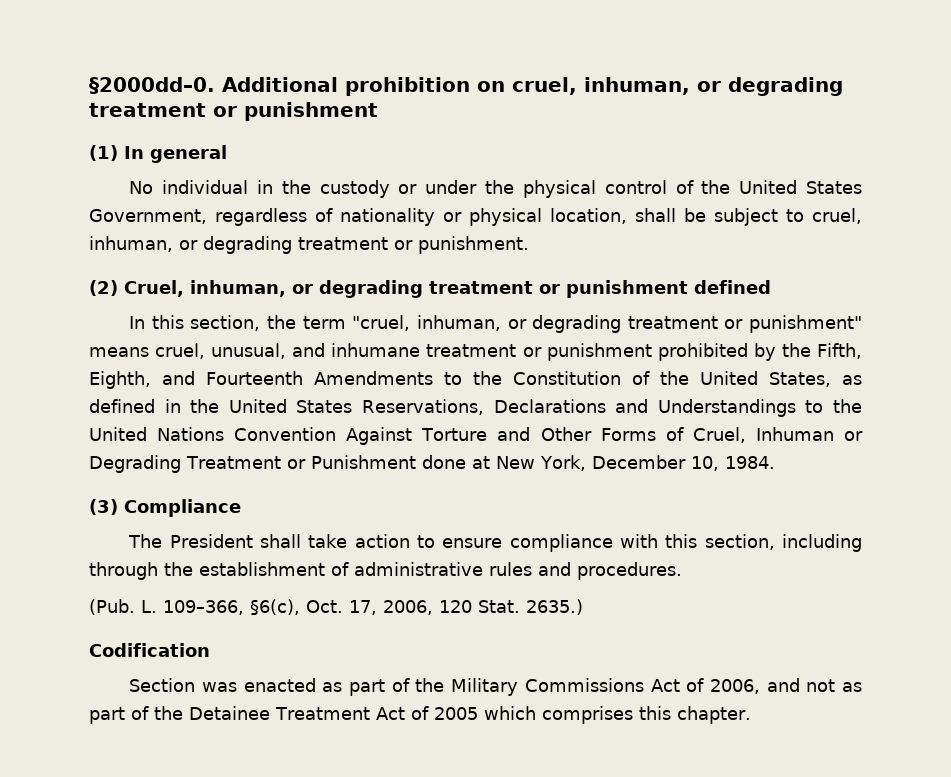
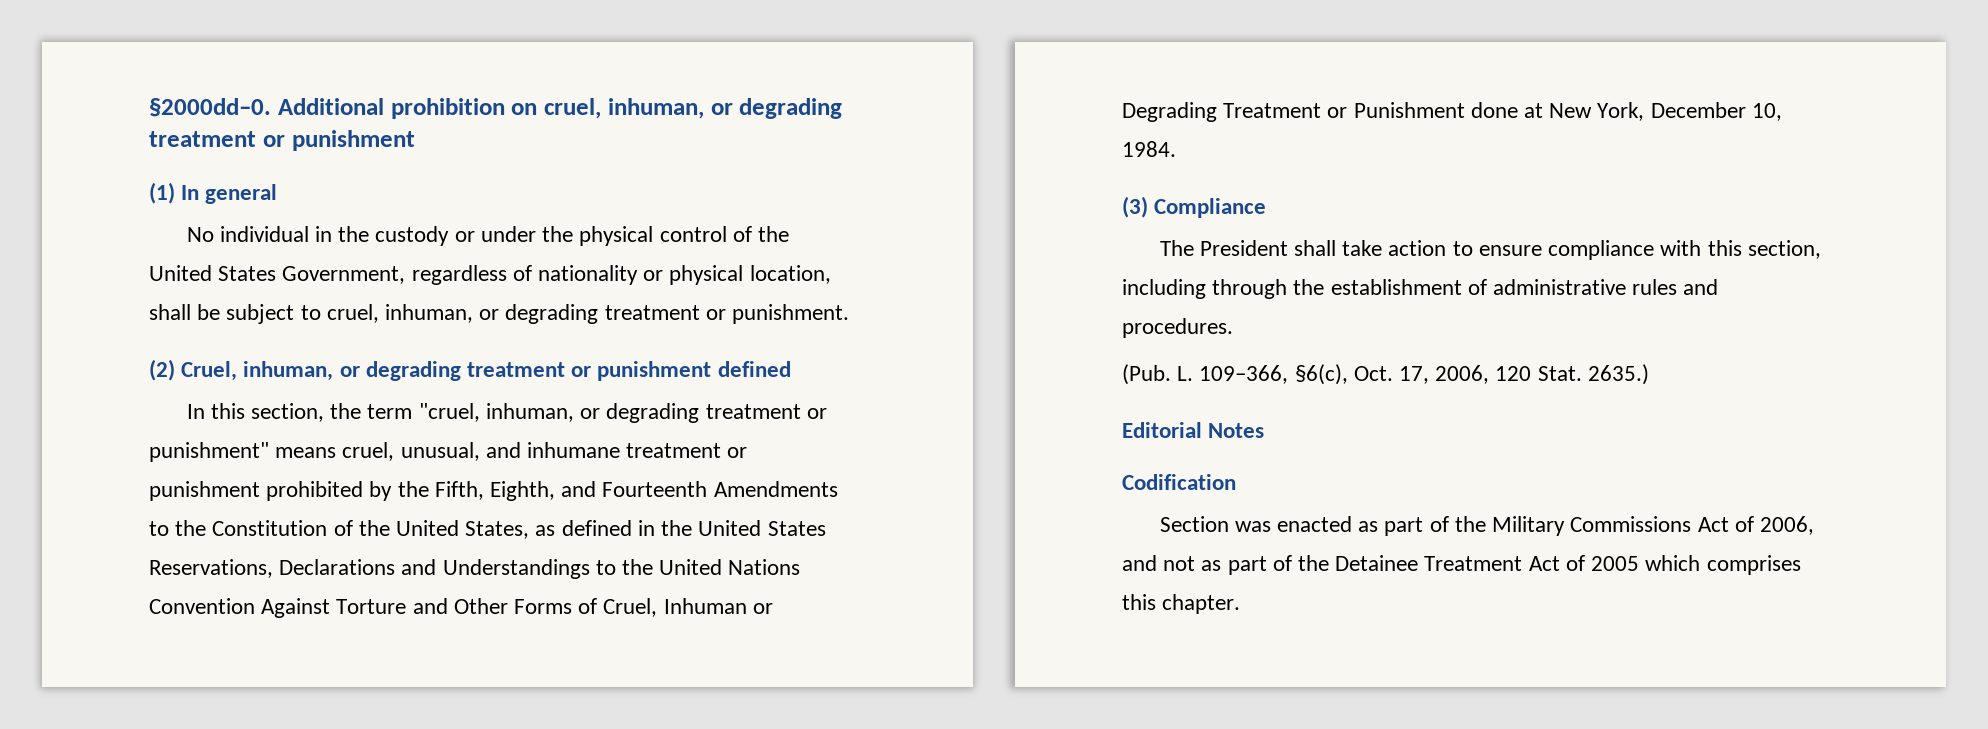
(583, 607) none -> [1122,422,1265,438] // Editorial Notes

